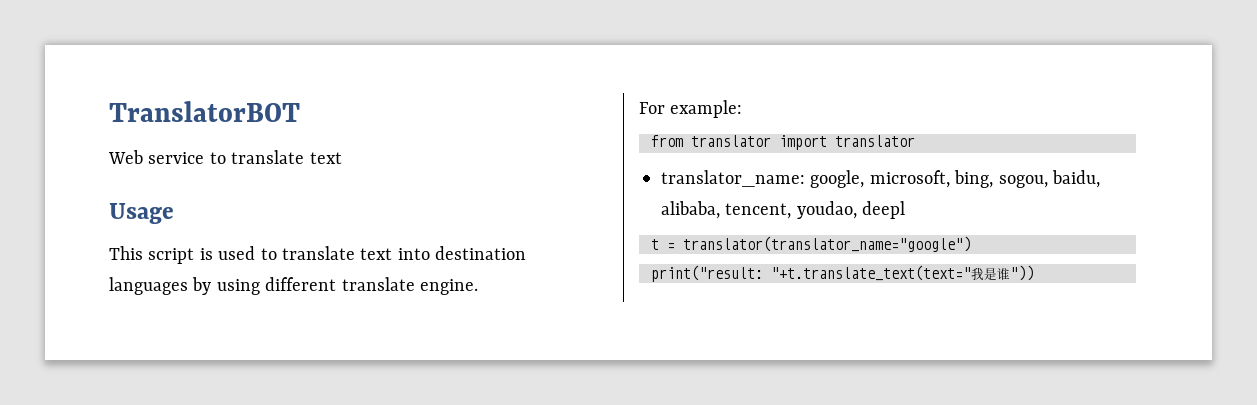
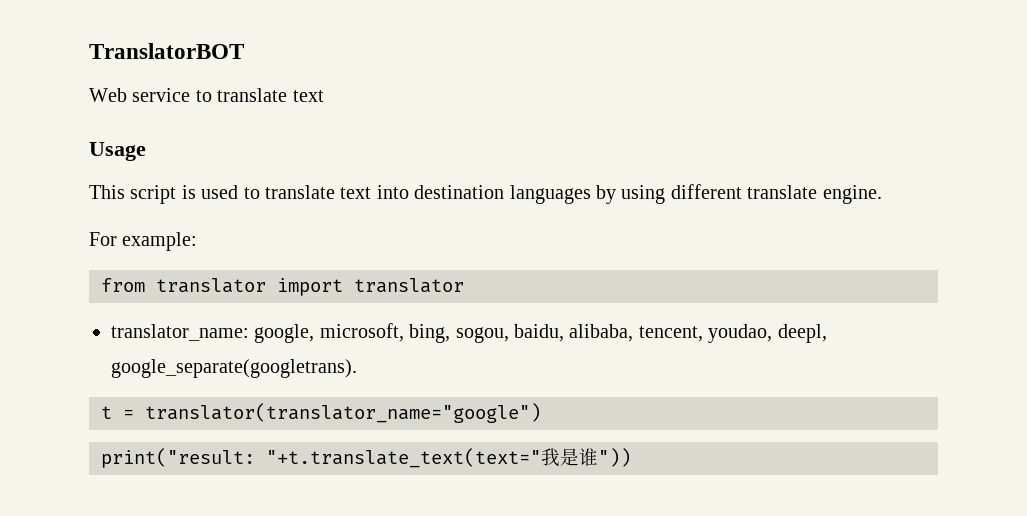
[862,201,906,219] deepl -> [777,324,827,343] [111,359,357,378] deepl, google_separate(googletrans).

